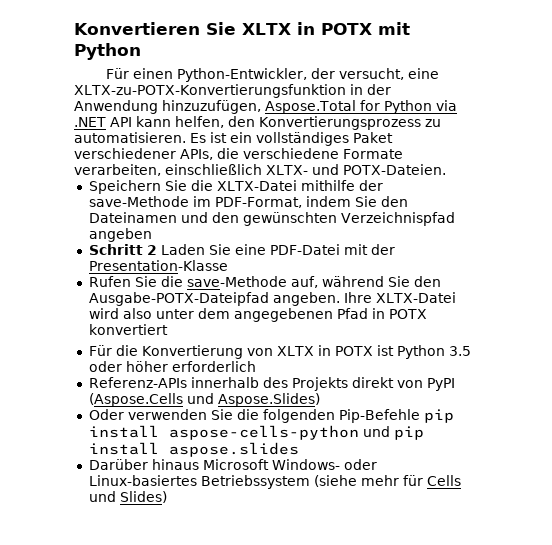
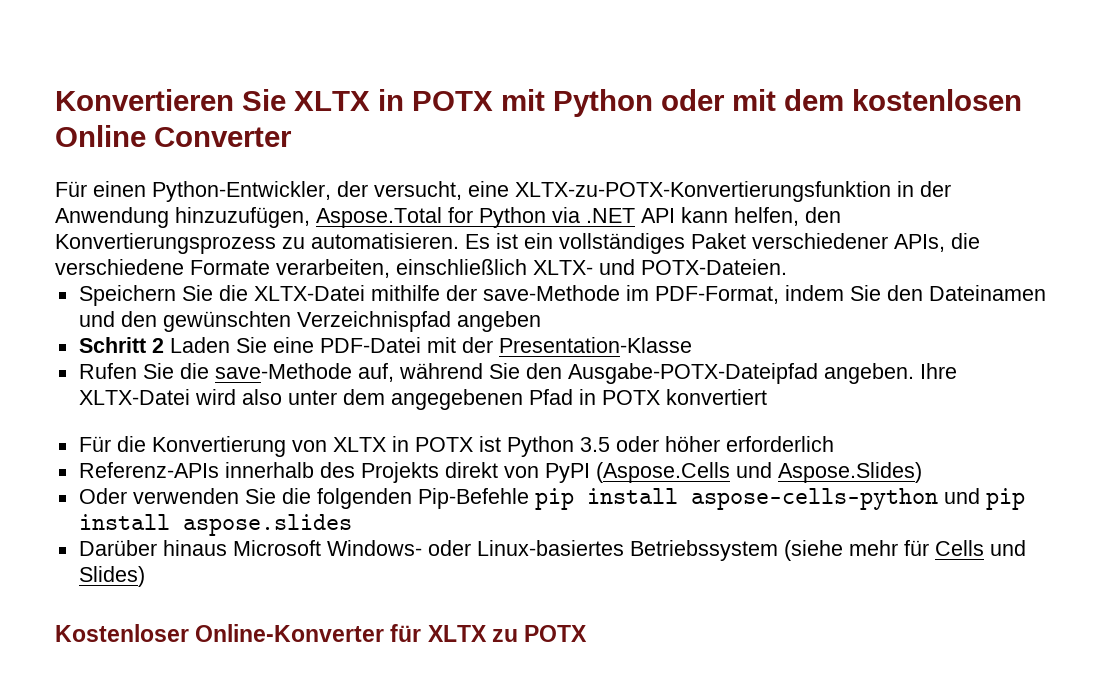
(141, 51) none -> [661,89,1022,111] [55,125,292,147] oder mit dem kostenlosen Online Converter
(167, 497) none -> [55,624,588,642] // Kostenloser Online-Konverter für XLTX zu POTX

